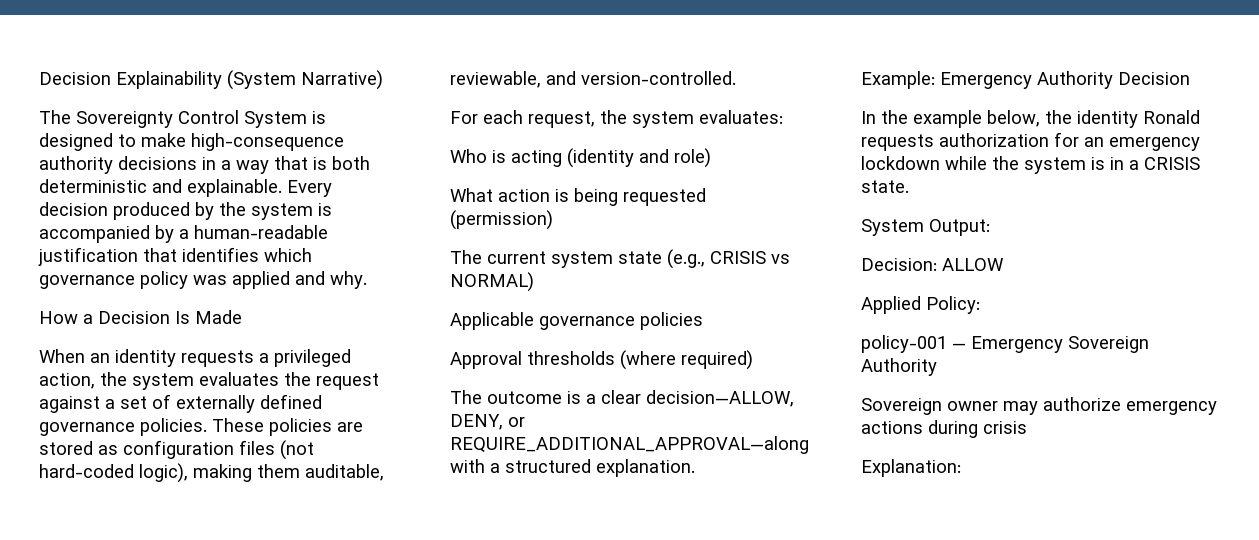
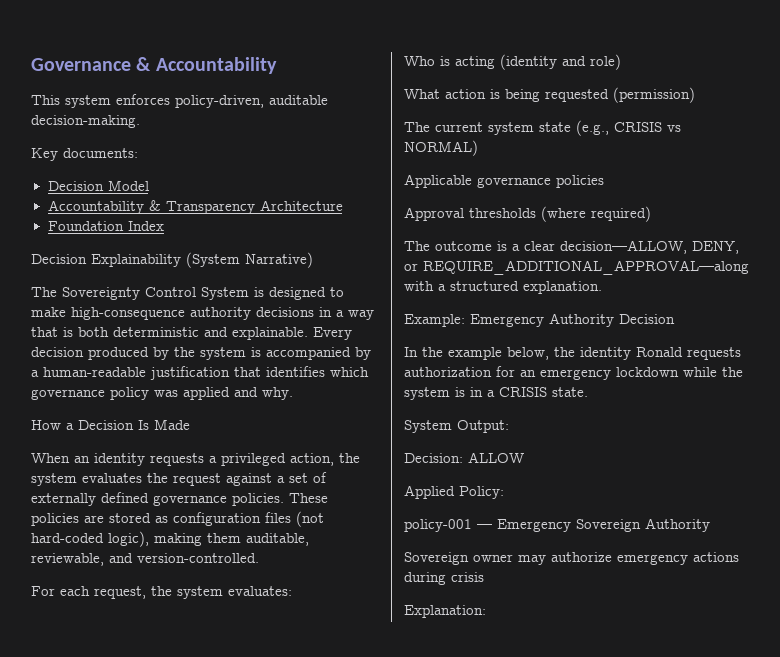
(39, 78) none -> [31,57,277,74] [31,94,328,108] [31,115,140,128] [31,148,138,161] [47,180,149,191] [47,200,343,214] [47,221,164,231] Governance & Accountability // This system enforces policy-driven, auditable decision-making. // Key documents: // Decision Model // Accountability & Transparency Architecture // Foundation Index //

